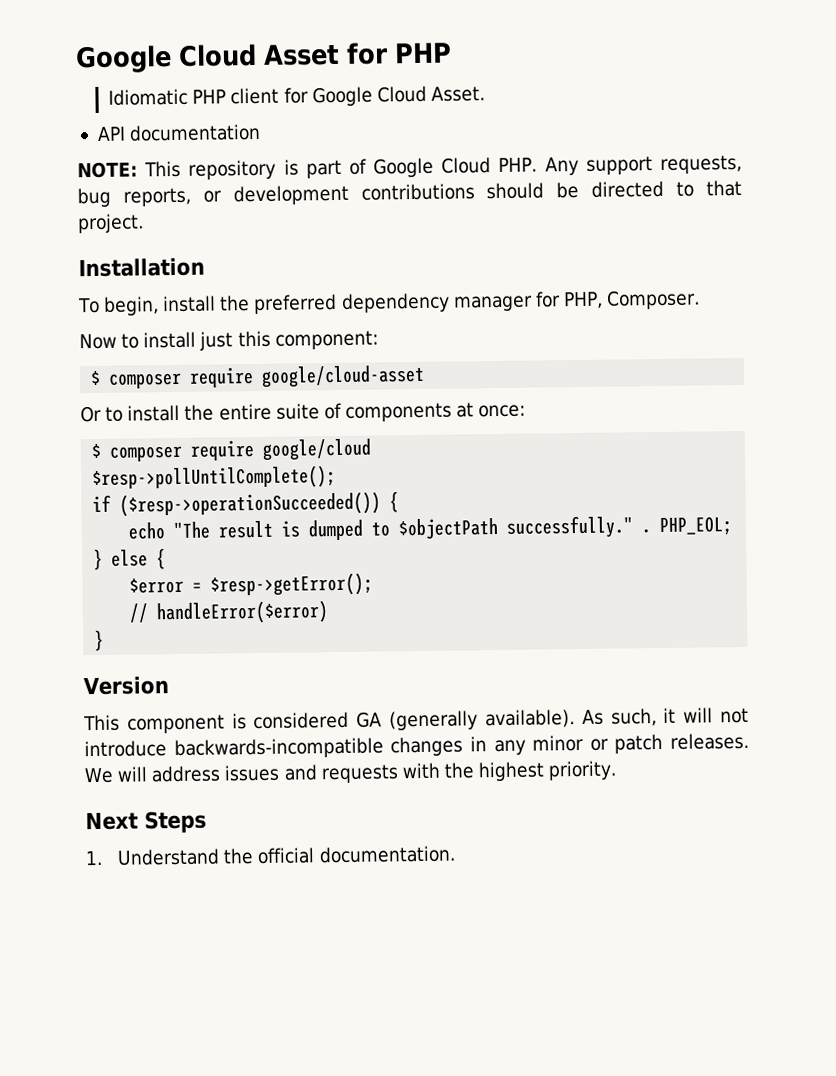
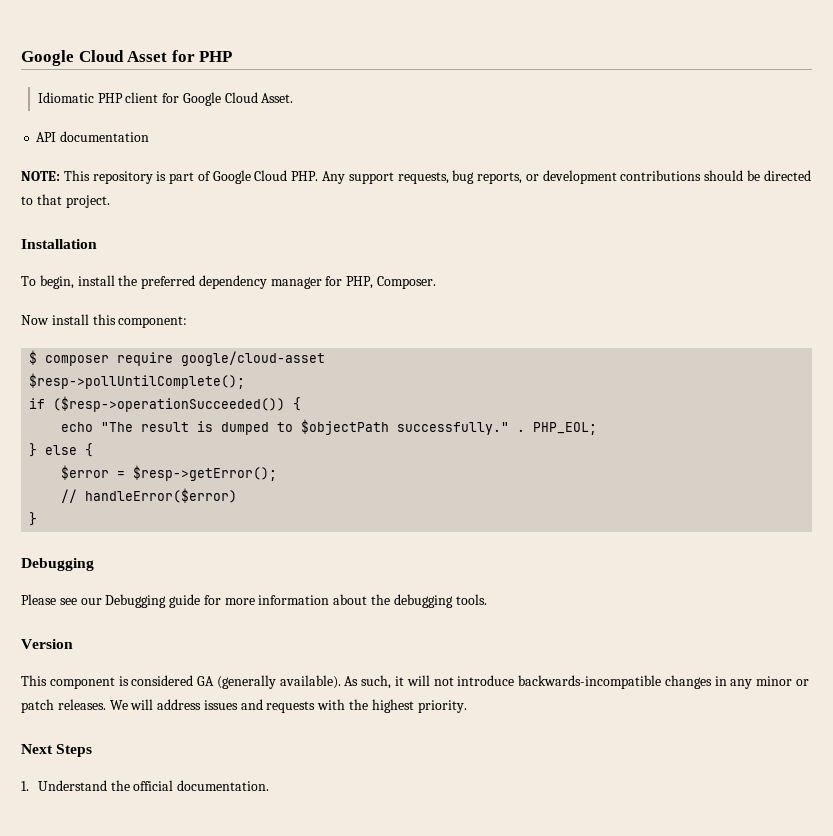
[121,331,234,351] to install just -> [51,314,89,325] install
[80,402,527,423] [91,438,373,462] // Or to install the entire suite of components at once: // $ composer require google/cloud -> (326, 358) none
(105, 640) none -> [21,558,94,571] [21,594,487,608] // Debugging // Please see our Debugging guide for more information about the debugging tools.

